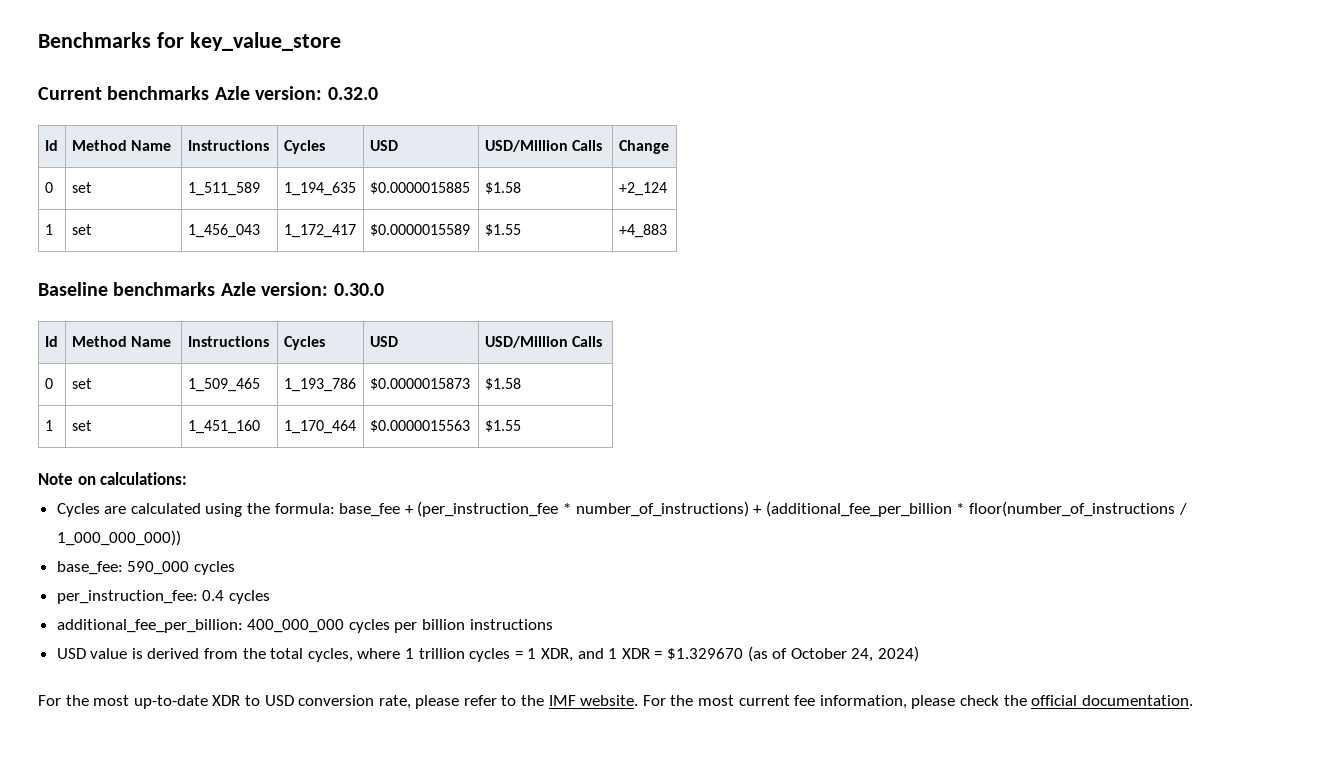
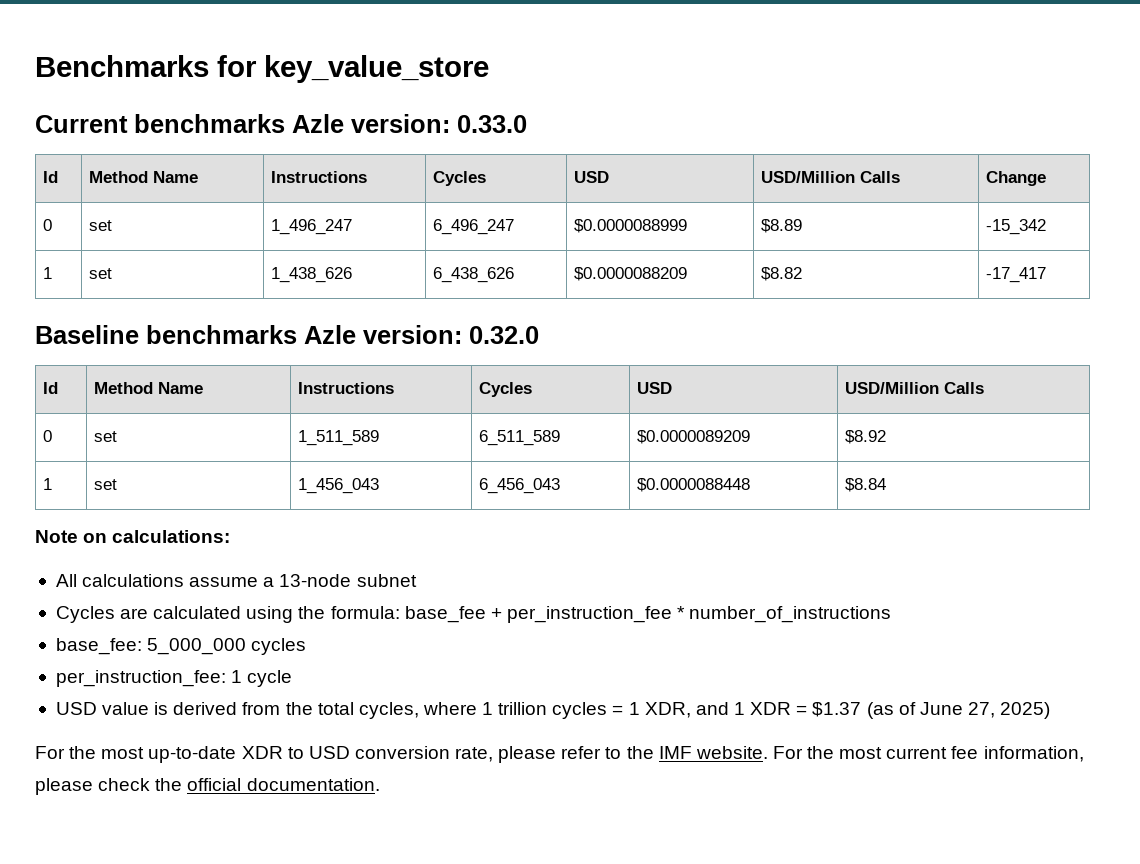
[327,87,378,100] 0.32.0 -> [457,115,527,133] 0.33.0
[187,182,260,196] [283,182,356,196] [369,182,470,194] [484,182,521,194] [618,182,667,196] [44,224,53,235] [71,224,92,235] [187,224,260,238] [283,224,356,238] [369,224,470,236] [484,224,521,236] [618,224,667,238] 1_511_589 | 1_194_635 | $0.0000015885 | $1.58 | +2_124 // 1 | set | 1_456_043 | 1_172_417 | $0.0000015589 | $1.55 | +4_883 -> [271,219,353,235] [433,219,515,235] [574,219,688,233] [761,219,803,233] [986,219,1047,235] [43,267,53,279] [89,268,113,279] [271,267,353,283] [433,267,515,283] [574,267,688,281] [761,267,803,281] [986,267,1047,283] 1_496_247 | 6_496_247 | $0.0000088999 | $8.89 | -15_342 // 1 | set | 1_438_626 | 6_438_626 | $0.0000088209 | $8.82 | -17_417
[333,283,384,296] 0.30.0 -> [469,326,539,344] 0.32.0
[187,378,260,392] [283,378,356,392] [369,378,470,390] [484,378,521,390] [44,420,53,431] [71,420,92,431] [187,420,260,434] [283,420,356,434] [369,420,470,432] [484,420,521,432] [38,472,188,485] 1_509_465 | 1_193_786 | $0.0000015873 | $1.58 // 1 | set | 1_451_160 | 1_170_464 | $0.0000015563 | $1.55 // Note on calculations: -> [298,430,380,446] [479,430,561,446] [637,430,751,444] [845,430,887,444] [43,478,53,490] [94,479,118,490] [298,478,380,494] [479,478,561,494] [637,478,751,492] [845,478,887,492] [35,530,231,543] [55,574,417,587] 1_511_589 | 6_511_589 | $0.0000089209 | $8.92 // 1 | set | 1_456_043 | 6_456_043 | $0.0000088448 | $8.84 // Note on calculations: // All calculations assume a 13-node subnet
[417,501,1187,517] [56,530,181,546] (per_instruction_fee * number_of_instructions) + (additional_fee_per_billion * floor(number_of_instructions / 1_000_000_000)) -> [506,606,892,623] per_instruction_fee * number_of_instructions
[127,561,190,575] 590_000 -> [147,638,247,655] 5_000_000
[202,590,270,604] [56,619,553,633] 0.4 cycles // additional_fee_per_billion: 400_000_000 cycles per billion instructions -> [231,670,293,687] 1 cycle
[666,648,743,660] $1.329670 -> [812,702,862,717] $1.37
[790,646,919,662] October 24, 2024) -> [919,702,1051,719] June 27, 2025)

